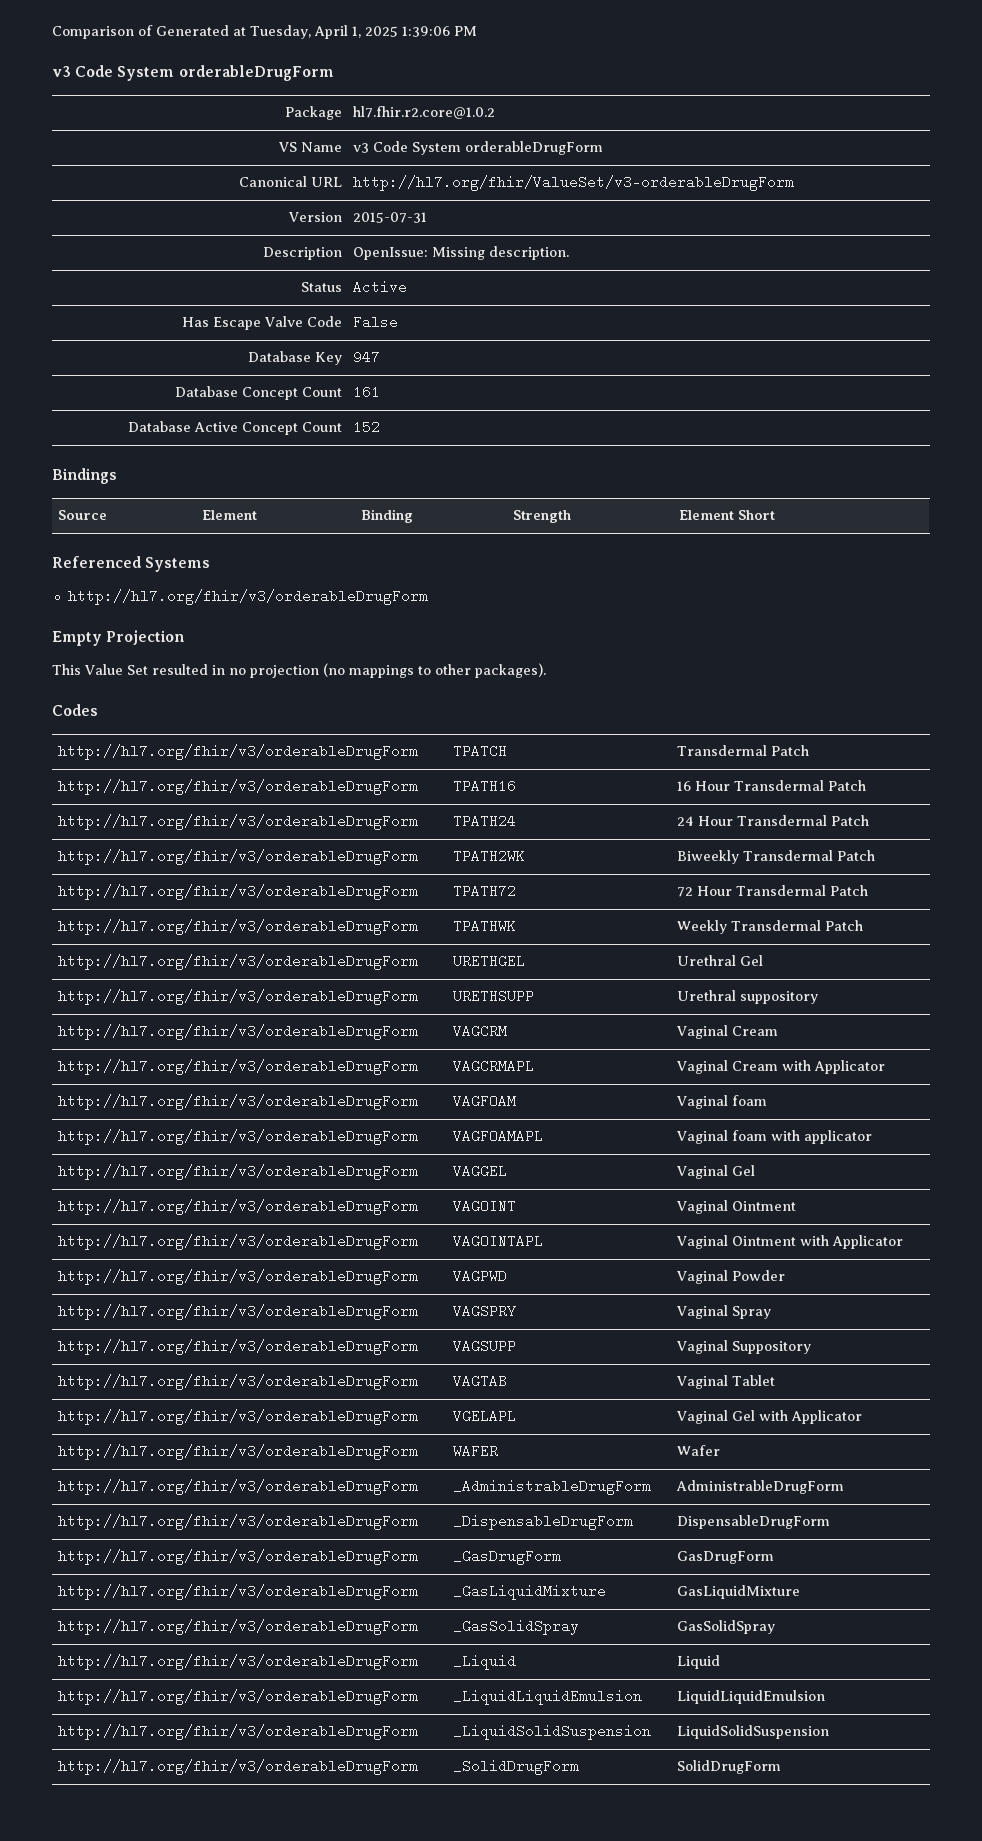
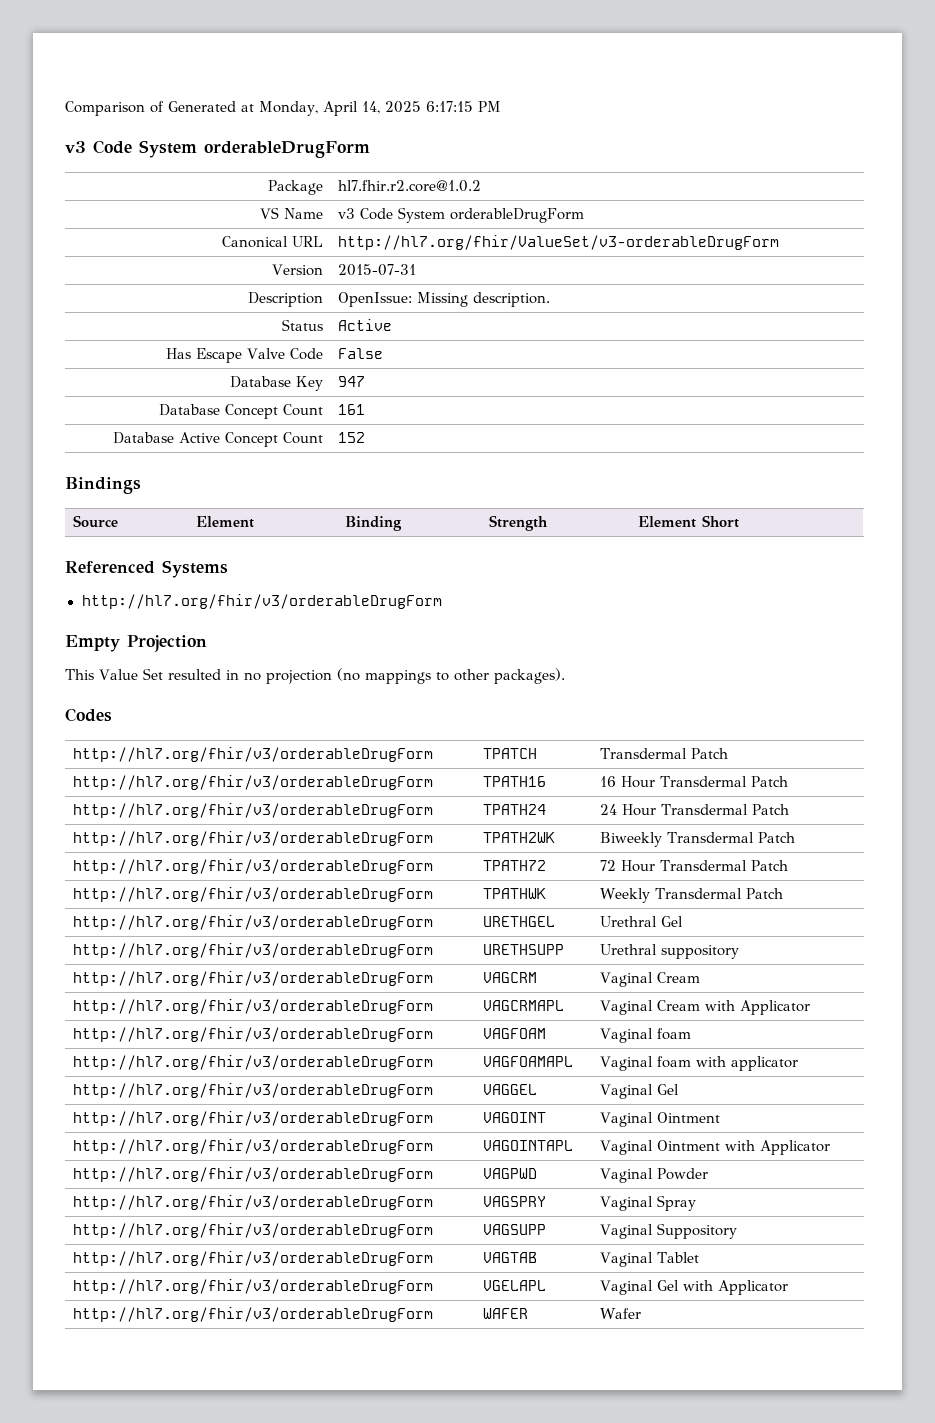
[250,25,450,39] Tuesday, April 1, 2025 1:39:06 -> [259,101,473,116] Monday, April 14, 2025 6:17:15
[58,1479,419,1495] [453,1479,652,1495] [676,1480,845,1494] [58,1514,419,1530] [453,1514,634,1530] [677,1515,831,1529] [58,1549,419,1565] [453,1549,562,1565] [677,1551,775,1564] [58,1584,419,1600] [453,1584,607,1600] [677,1585,801,1599] [58,1619,419,1635] [453,1619,580,1635] [677,1620,776,1634] [58,1654,419,1670] [453,1654,517,1670] [677,1655,721,1669] [58,1689,419,1705] [453,1689,643,1705] [677,1690,826,1704] [58,1724,419,1740] [453,1724,652,1740] [677,1725,830,1739] [58,1759,419,1775] [453,1759,580,1775] [677,1760,782,1774] // http://hl7.org/fhir/v3/orderableDrugForm | _AdministrableDrugForm | AdministrableDrugForm // http://hl7.org/fhir/v3/orderableDrugForm | _DispensableDrugForm | DispensableDrugForm // http://hl7.org/fhir/v3/orderableDrugForm | _GasDrugForm | GasDrugForm // http://hl7.org/fhir/v3/orderableDrugForm | _GasLiquidMixture | GasLiquidMixture // http://hl7.org/fhir/v3/orderableDrugForm | _GasSolidSpray | GasSolidSpray // http://hl7.org/fhir/v3/orderableDrugForm | _Liquid | Liquid // http://hl7.org/fhir/v3/orderableDrugForm | _LiquidLiquidEmulsion | LiquidLiquidEmulsion // http://hl7.org/fhir/v3/orderableDrugForm | _LiquidSolidSuspension | LiquidSolidSuspension // http://hl7.org/fhir/v3/orderableDrugForm | _SolidDrugForm | SolidDrugForm -> (642, 1313) none

